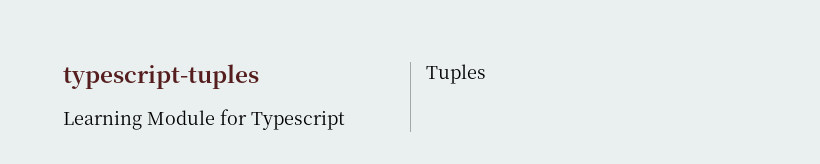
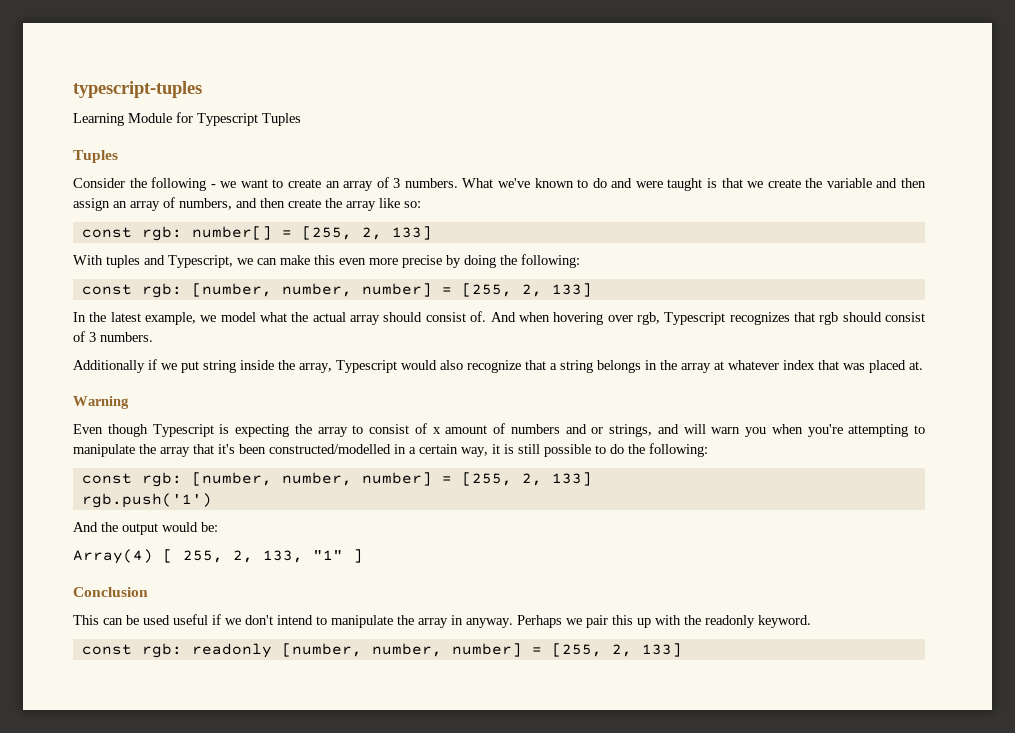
(486, 74) none -> [73,150,118,163] [73,177,926,191] [73,197,421,211] [81,226,432,241] [73,254,580,268] [81,283,592,298] [73,311,925,325] [73,331,153,342] [73,359,923,373] [73,396,129,409] [73,423,925,437] [73,443,708,457] [81,472,592,487] [81,493,212,508] [73,522,218,535] [73,549,363,564] [73,587,148,597] [73,614,811,628] [81,643,682,658] // Tuples // Consider the following - we want to create an array of 3 numbers. What we've known to do and were taught is that we create the variable and then assign an array of numbers, and then create the array like so: // const rgb: number[] = [255, 2, 133] // With tuples and Typescript, we can make this even more precise by doing the following: // const rgb: [number, number, number] = [255, 2, 133] // In the latest example, we model what the actual array should consist of. And when hovering over rgb, Typescript recognizes that rgb should consist of 3 numbers. // Additionally if we put string inside the array, Typescript would also recognize that a string belongs in the array at whatever index that was placed at. // Warning // Even though Typescript is expecting the array to consist of x amount of numbers and or strings, and will warn you when you're attempting to manipulate the array that it's been constructed/modelled in a certain way, it is still possible to do the following: // const rgb: [number, number, number] = [255, 2, 133] // rgb.push('1') // And the output would be: // Array(4) [ 255, 2, 133, "1" ] // Conclusion // This can be used useful if we don't intend to manipulate the array in anyway. Perhaps we pair this up with the readonly keyword. // const rgb: readonly [number, number, number] = [255, 2, 133]

